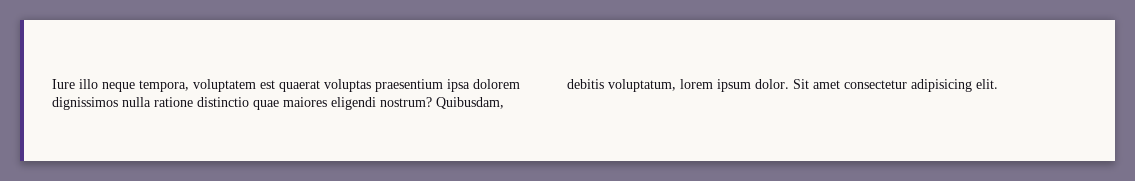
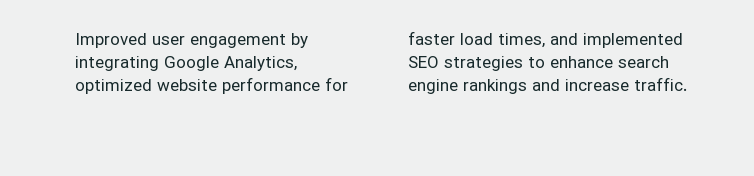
[52,79,520,92] [52,97,504,110] [567,79,998,92] Iure illo neque tempora, voluptatem est quaerat voluptas praesentium ipsa dolorem dignissimos nulla ratione distinctio quae maiores eligendi nostrum? Quibusdam, debitis voluptatum, lorem ipsum dolor. Sit amet consectetur adipisicing elit. -> [75,33,308,48] [75,56,297,71] [75,77,348,94] [408,31,683,48] [408,56,669,71] [408,77,687,94] Improved user engagement by integrating Google Analytics, optimized website performance for faster load times, and implemented SEO strategies to enhance search engine rankings and increase traffic.

